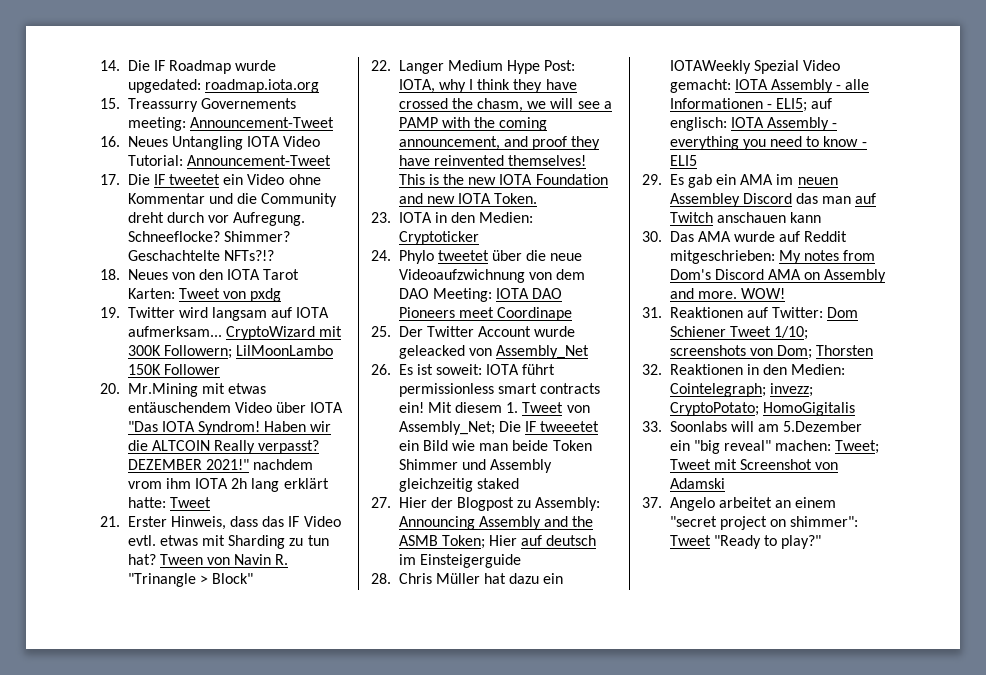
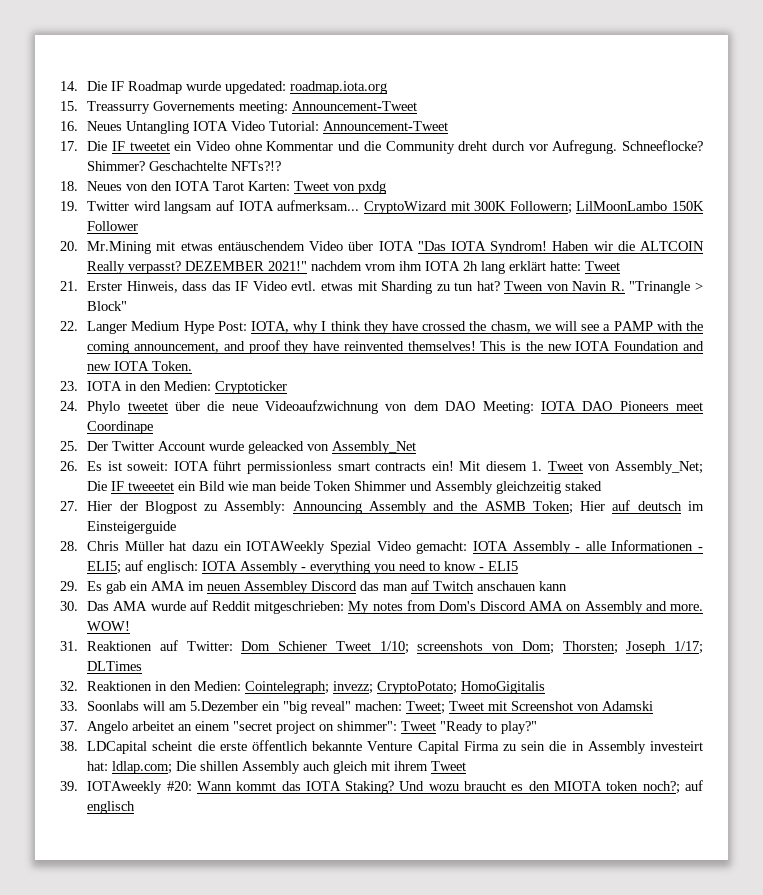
[816,345,874,356] Thorsten -> [562,641,703,654] [87,661,143,671] Thorsten; Joseph 1/17; DLTimes
(822, 542) none -> [60,740,704,754] [87,761,467,774] [60,780,704,794] [87,801,136,814] // 38. LDCapital scheint die erste öffentlich bekannte Venture Capital Firma zu sein die in Assembly investeirt hat: ldlap.com; Die shillen Assembly auch gleich mit ihrem Tweet // 39. IOTAweekly #20: Wann kommt das IOTA Staking? Und wozu braucht es den MIOTA token noch?; auf englisch

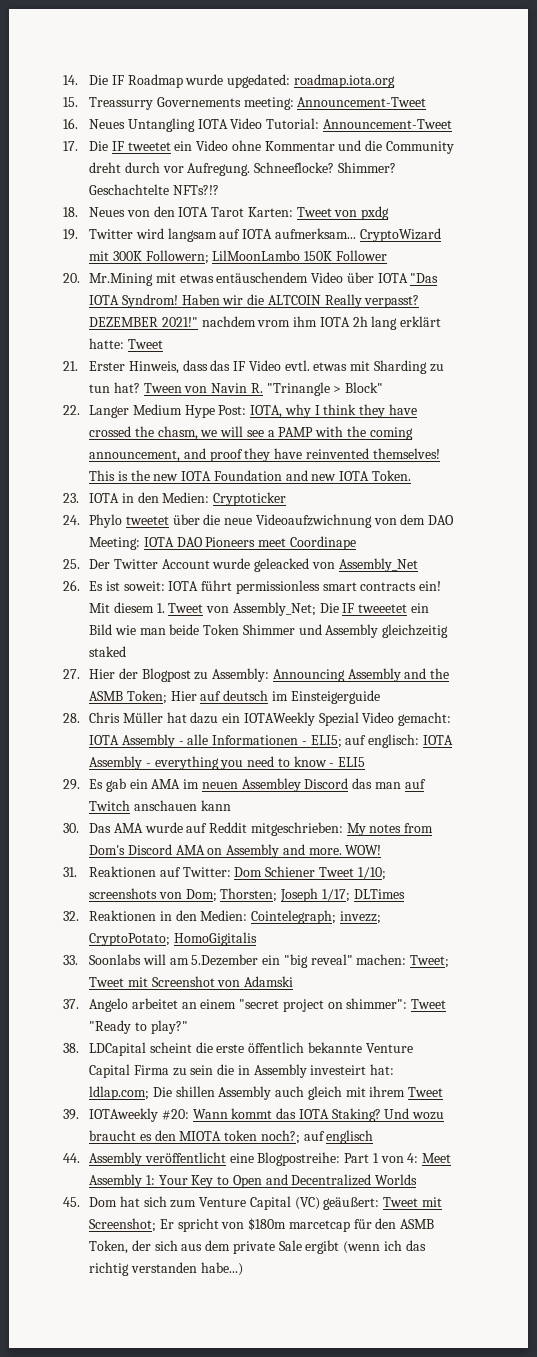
(136, 807) none -> [63,1152,452,1166] [89,1174,418,1188] [63,1196,443,1210] [89,1218,435,1232] [89,1240,426,1254] [89,1262,243,1276] // 44. Assembly veröffentlicht eine Blogpostreihe: Part 1 von 4: Meet Assembly 1: Your Key to Open and Decentralized Worlds // 45. Dom hat sich zum Venture Capital (VC) geäußert: Tweet mit Screenshot; Er spricht von $180m marcetcap für den ASMB Token, der sich aus dem private Sale ergibt (wenn ich das richtig verstanden habe...)

